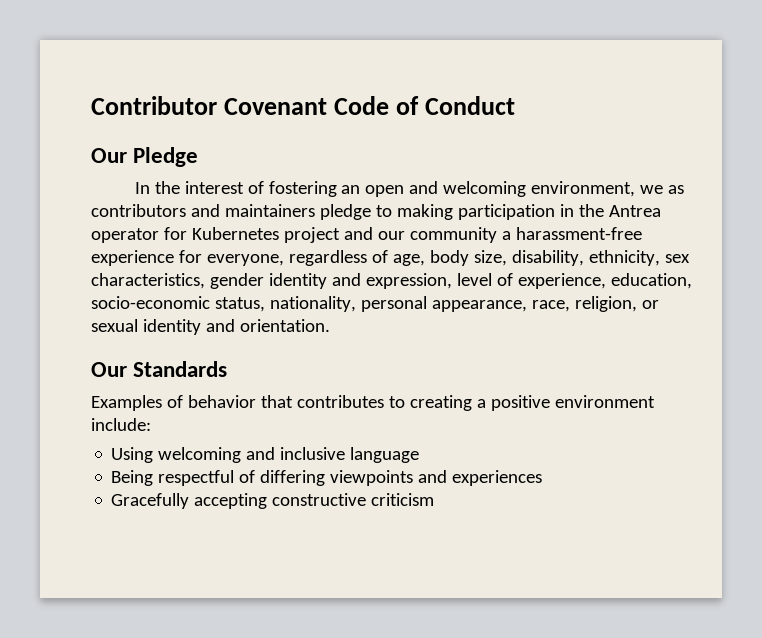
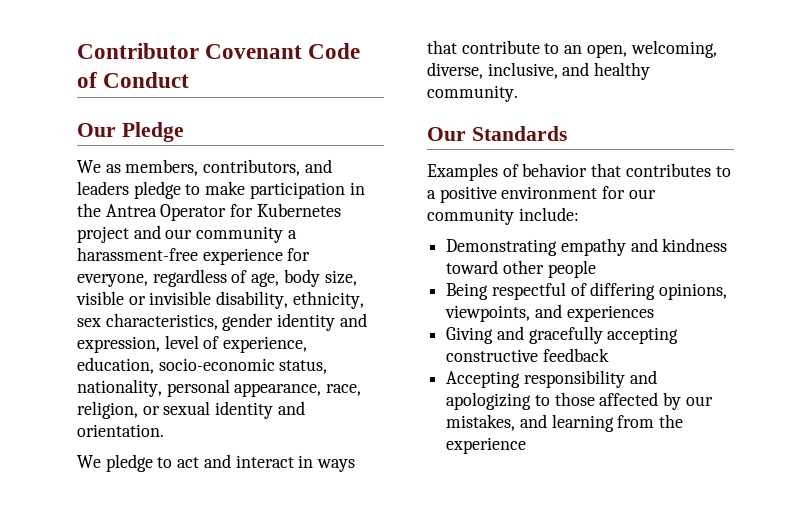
[134,181,685,197] [91,204,453,220] In the interest of fostering an open and welcoming environment, we as contributors and maintainers pledge to making -> [77,159,332,176] [77,181,246,199] We as members, contributors, and leaders pledge to make
[91,228,159,243] operator -> [160,204,227,221] Operator
(507, 258) none -> [76,291,212,305] visible or invisible
(330, 325) none -> [77,454,356,472] [427,40,717,58] [427,62,651,80] [427,85,518,102] // We pledge to act and interact in ways that contribute to an open, welcoming, diverse, inclusive, and healthy community.
[409,395,472,411] creating -> (731, 171) none
[91,418,151,431] [111,447,420,463] include: // Using welcoming and inclusive language -> [602,186,656,199] [427,207,579,225] [446,238,728,256] [446,260,596,278] for our community include: // Demonstrating empathy and kindness toward other people
[330,470,414,486] viewpoints -> [659,283,728,300] [445,305,531,322] opinions, viewpoints,
[111,493,435,509] Gracefully accepting constructive criticism -> [446,326,679,344] [446,348,609,362] [446,370,657,388] [446,392,713,410] [446,414,684,432] [446,437,527,454] Giving and gracefully accepting constructive feedback // Accepting responsibility and apologizing to those affected by our mistakes, and learning from the experience

